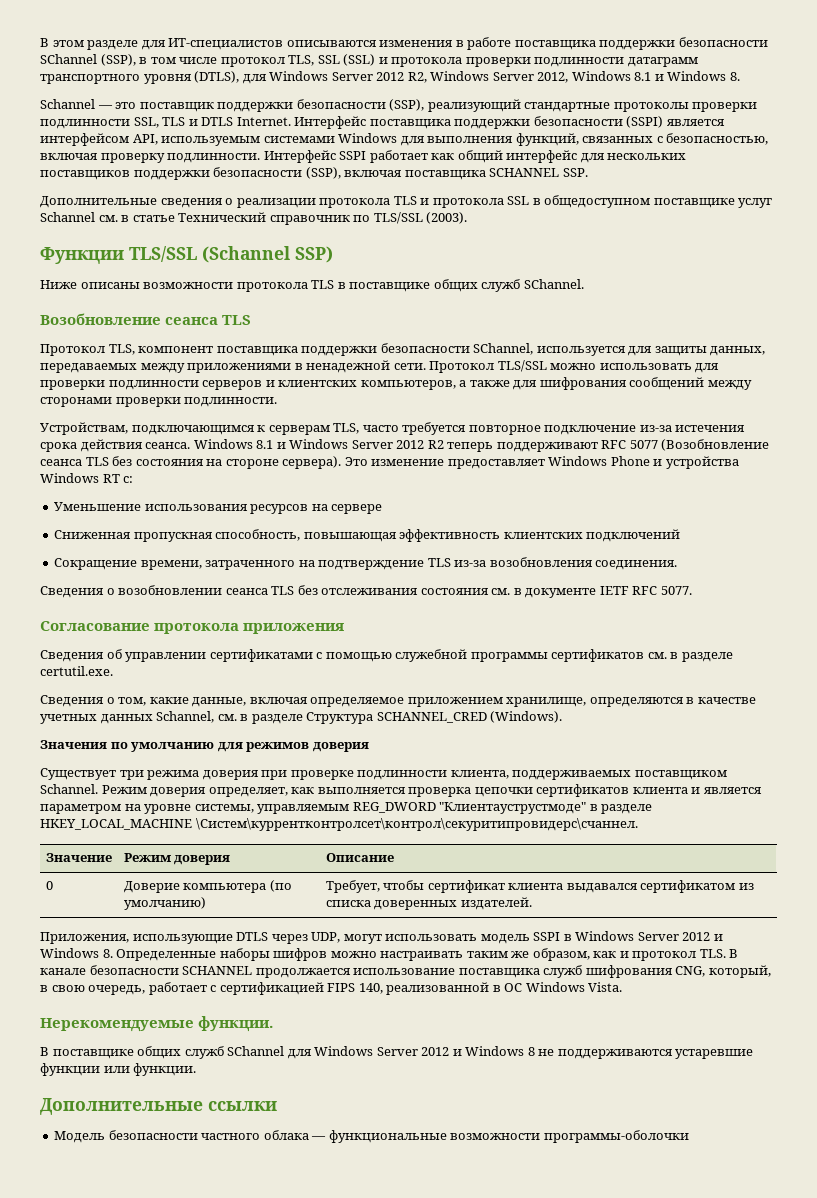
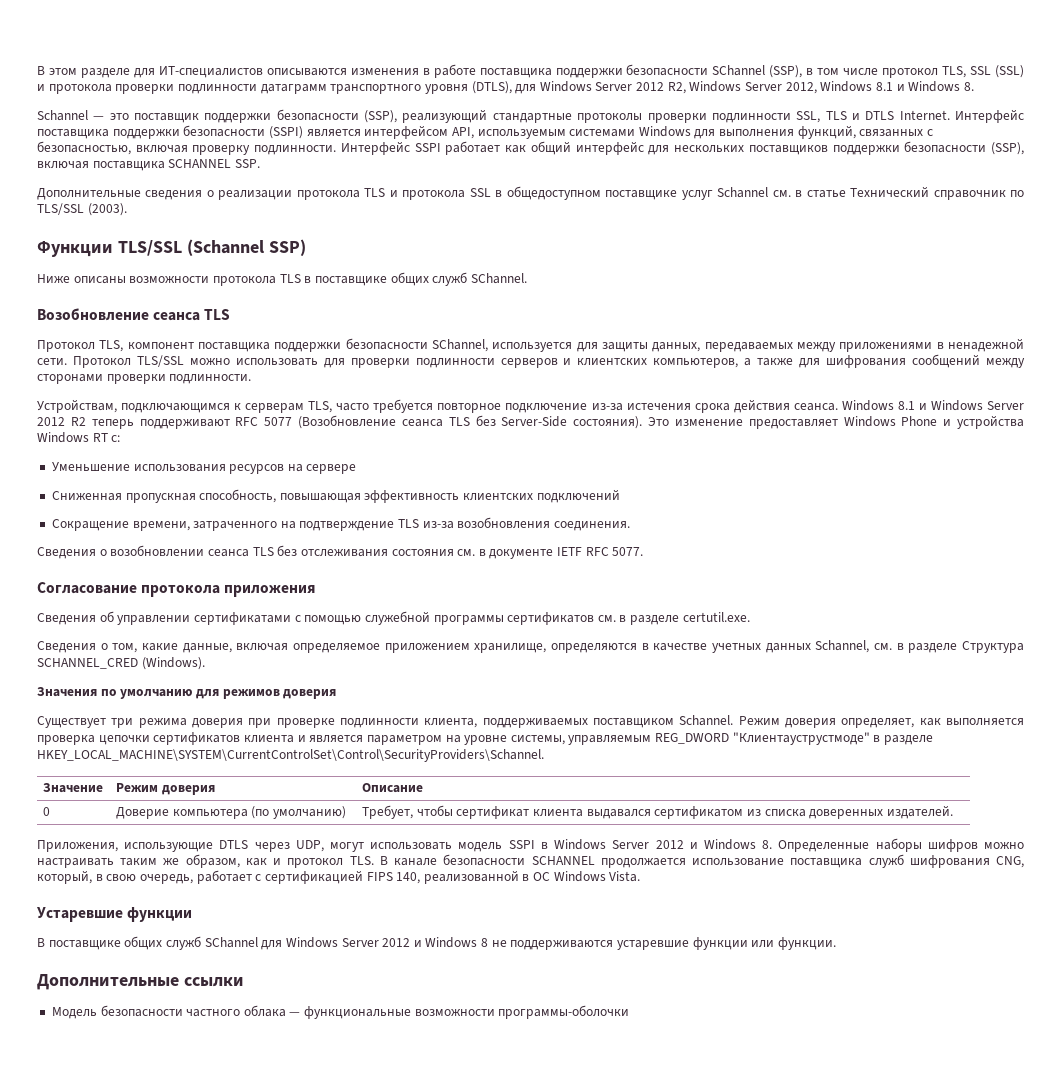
[135,456,342,469] состояния на стороне сервера). -> [501,416,643,429] Server-Side состояния).
[40,818,638,831] HKEY_LOCAL_MACHINE \Систем\куррентконтролсет\контрол\секуритипровидерс\счаннел. -> [37,749,544,762] HKEY_LOCAL_MACHINE\SYSTEM\CurrentControlSet\Control\SecurityProviders\Schannel.
[40,1016,274,1032] Нерекомендуемые функции. -> [37,907,193,922] Устаревшие функции

